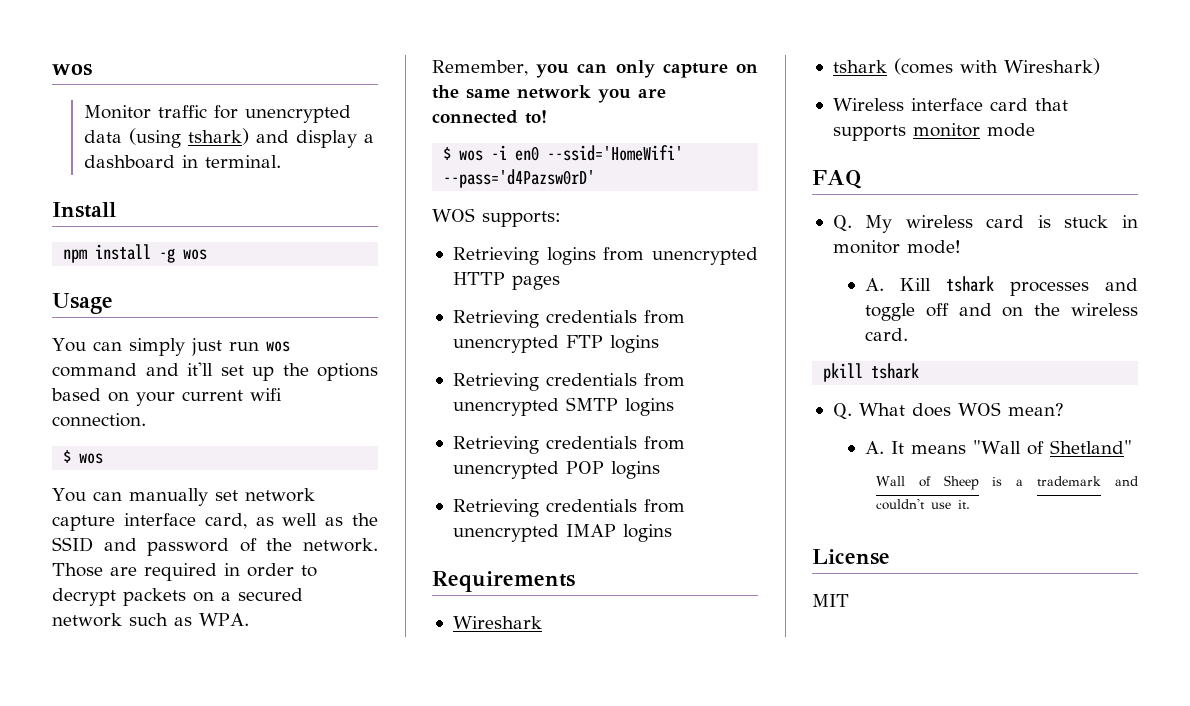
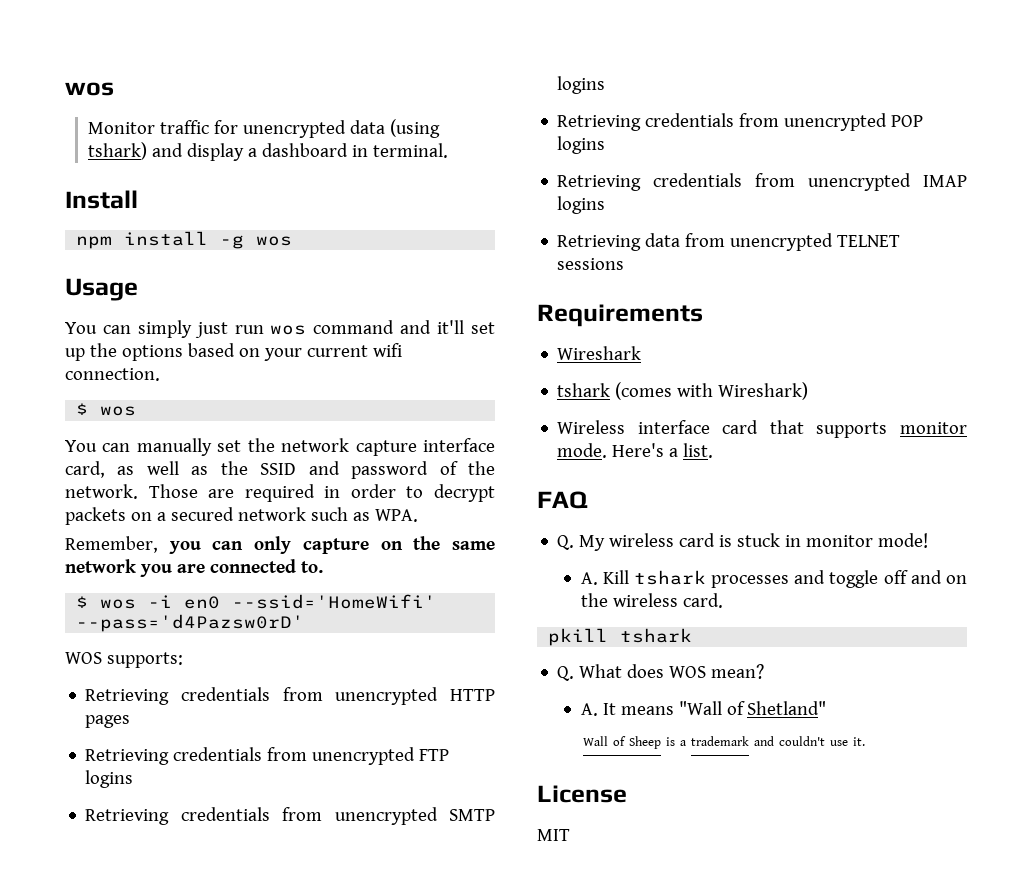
(238, 495) none -> [247,438,275,452] the
[525,110,547,124] to! -> [300,561,323,573] to.
[546,247,596,265] logins -> [181,687,271,701] credentials
(672, 533) none -> [557,233,901,251] [557,258,625,270] // Retrieving data from unencrypted TELNET sessions
[986,123,1035,137] mode -> [557,443,714,458] mode. Here's a list.

